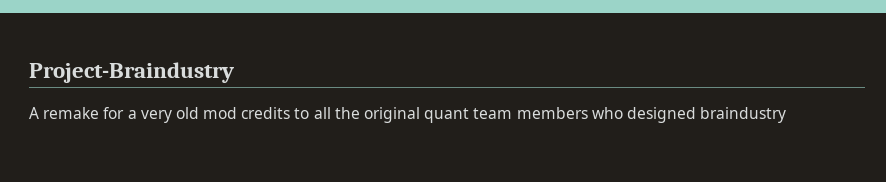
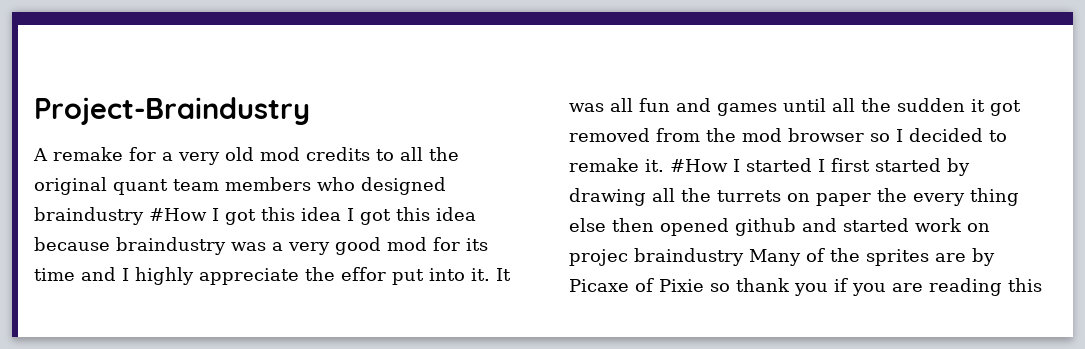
(787, 115) none -> [149,207,476,225] [34,237,488,255] [34,267,511,285] [569,98,1021,116] [569,128,1007,142] [569,158,970,176] [569,188,1019,206] [569,218,990,236] [569,248,995,266] [569,278,1042,296] #How I got this idea I got this idea because braindustry was a very good mod for its time and I highly appreciate the effor put into it. It was all fun and games until all the sudden it got removed from the mod browser so I decided to remake it. #How I started I first started by drawing all the turrets on paper the every thing else then opened github and started work on projec braindustry Many of the sprites are by Picaxe of Pixie so thank you if you are reading this

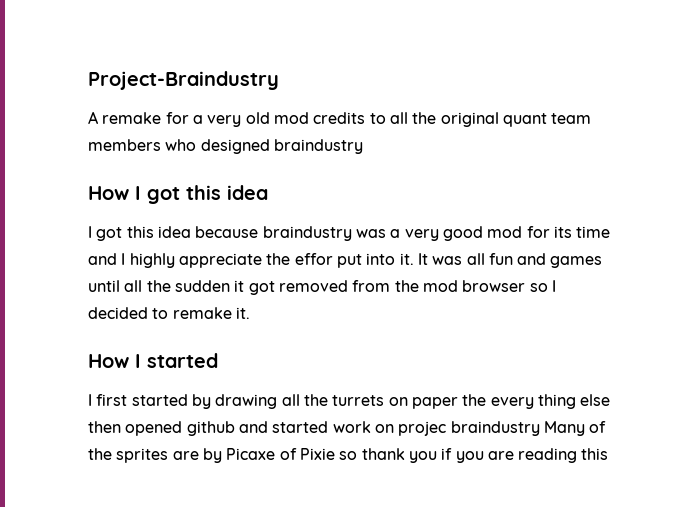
[149,207,341,225] #How I got this idea -> [88,185,268,204] // How I got this idea //
[670,159,728,172] #How -> [88,354,129,368] // How
(812, 165) none -> (218, 360) //

